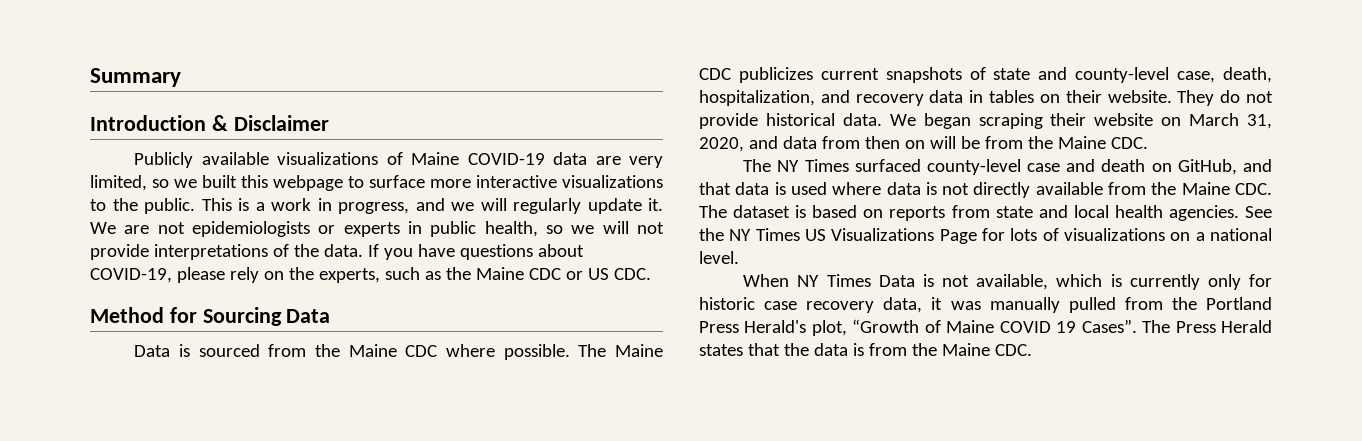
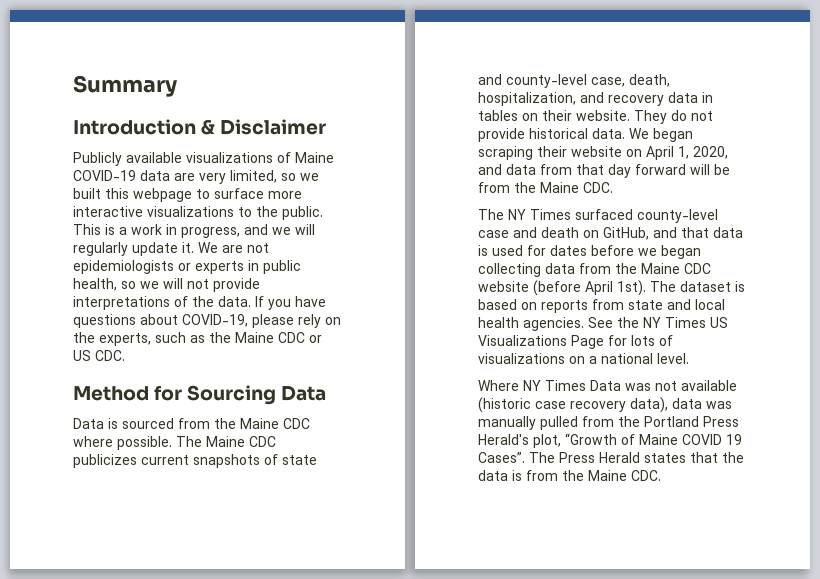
[1189,113,1272,129] March 31, -> [646,146,689,160] April 1,
[864,136,925,149] then on -> [576,164,686,178] that day forward
[832,182,1272,198] where data is not directly available from the Maine CDC. -> [527,245,701,259] [478,263,711,277] [478,280,646,296] for dates before we began collecting data from the Maine CDC website (before April 1st).
[743,274,790,287] When -> [478,380,519,391] Where
[922,274,1272,290] [699,297,943,313] is not available, which is currently only for historic case recovery data, it -> [625,380,737,391] [478,397,702,413] was not available (historic case recovery data), data

